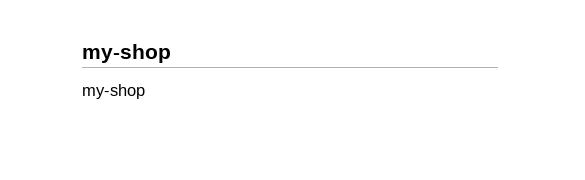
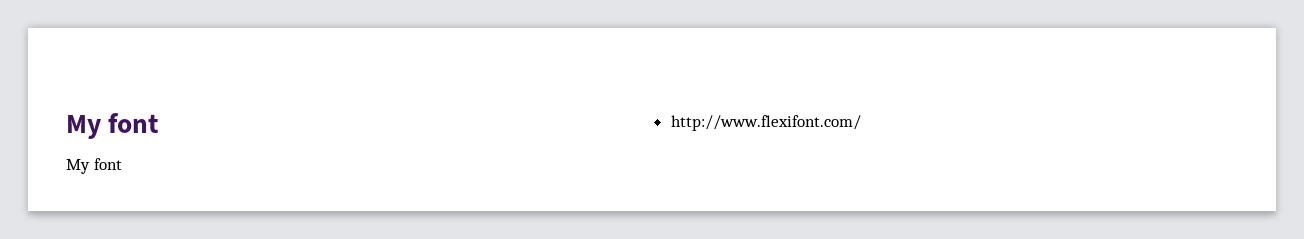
[82,44,171,63] [82,84,145,99] my-shop // my-shop -> [66,113,160,139] [66,158,122,174] [670,115,861,131] My font // My font // http://www.flexifont.com/

